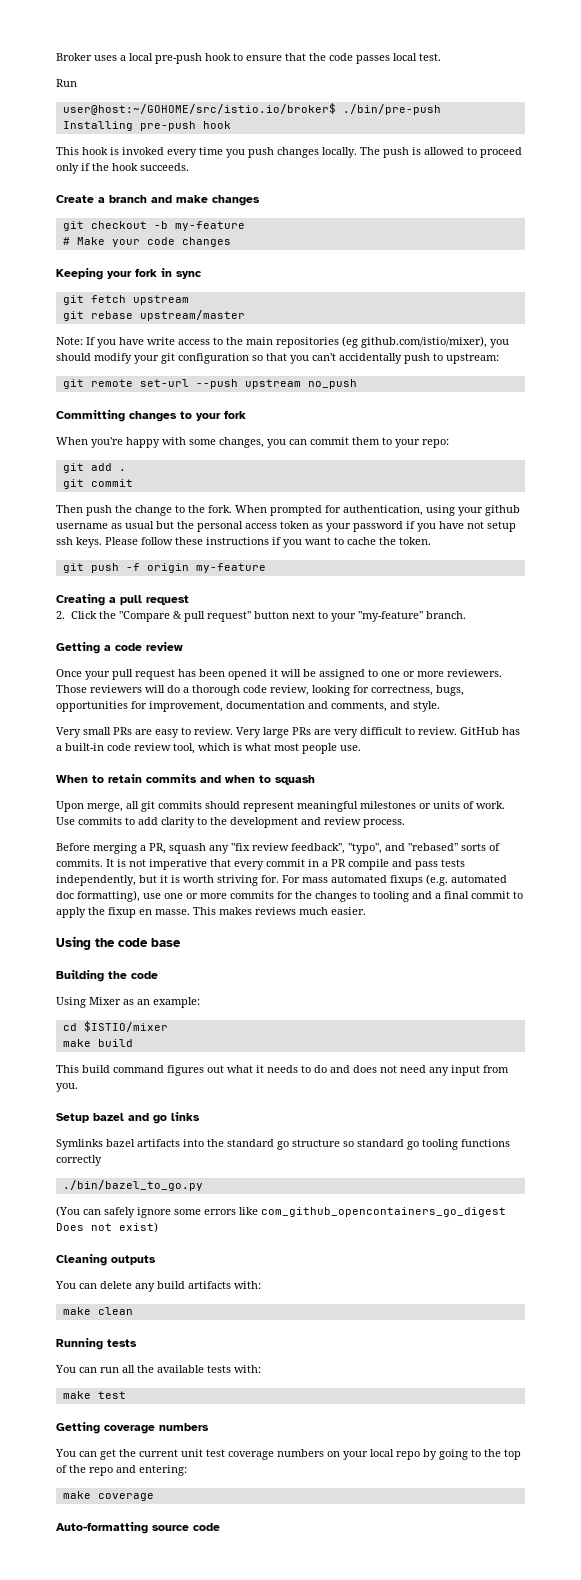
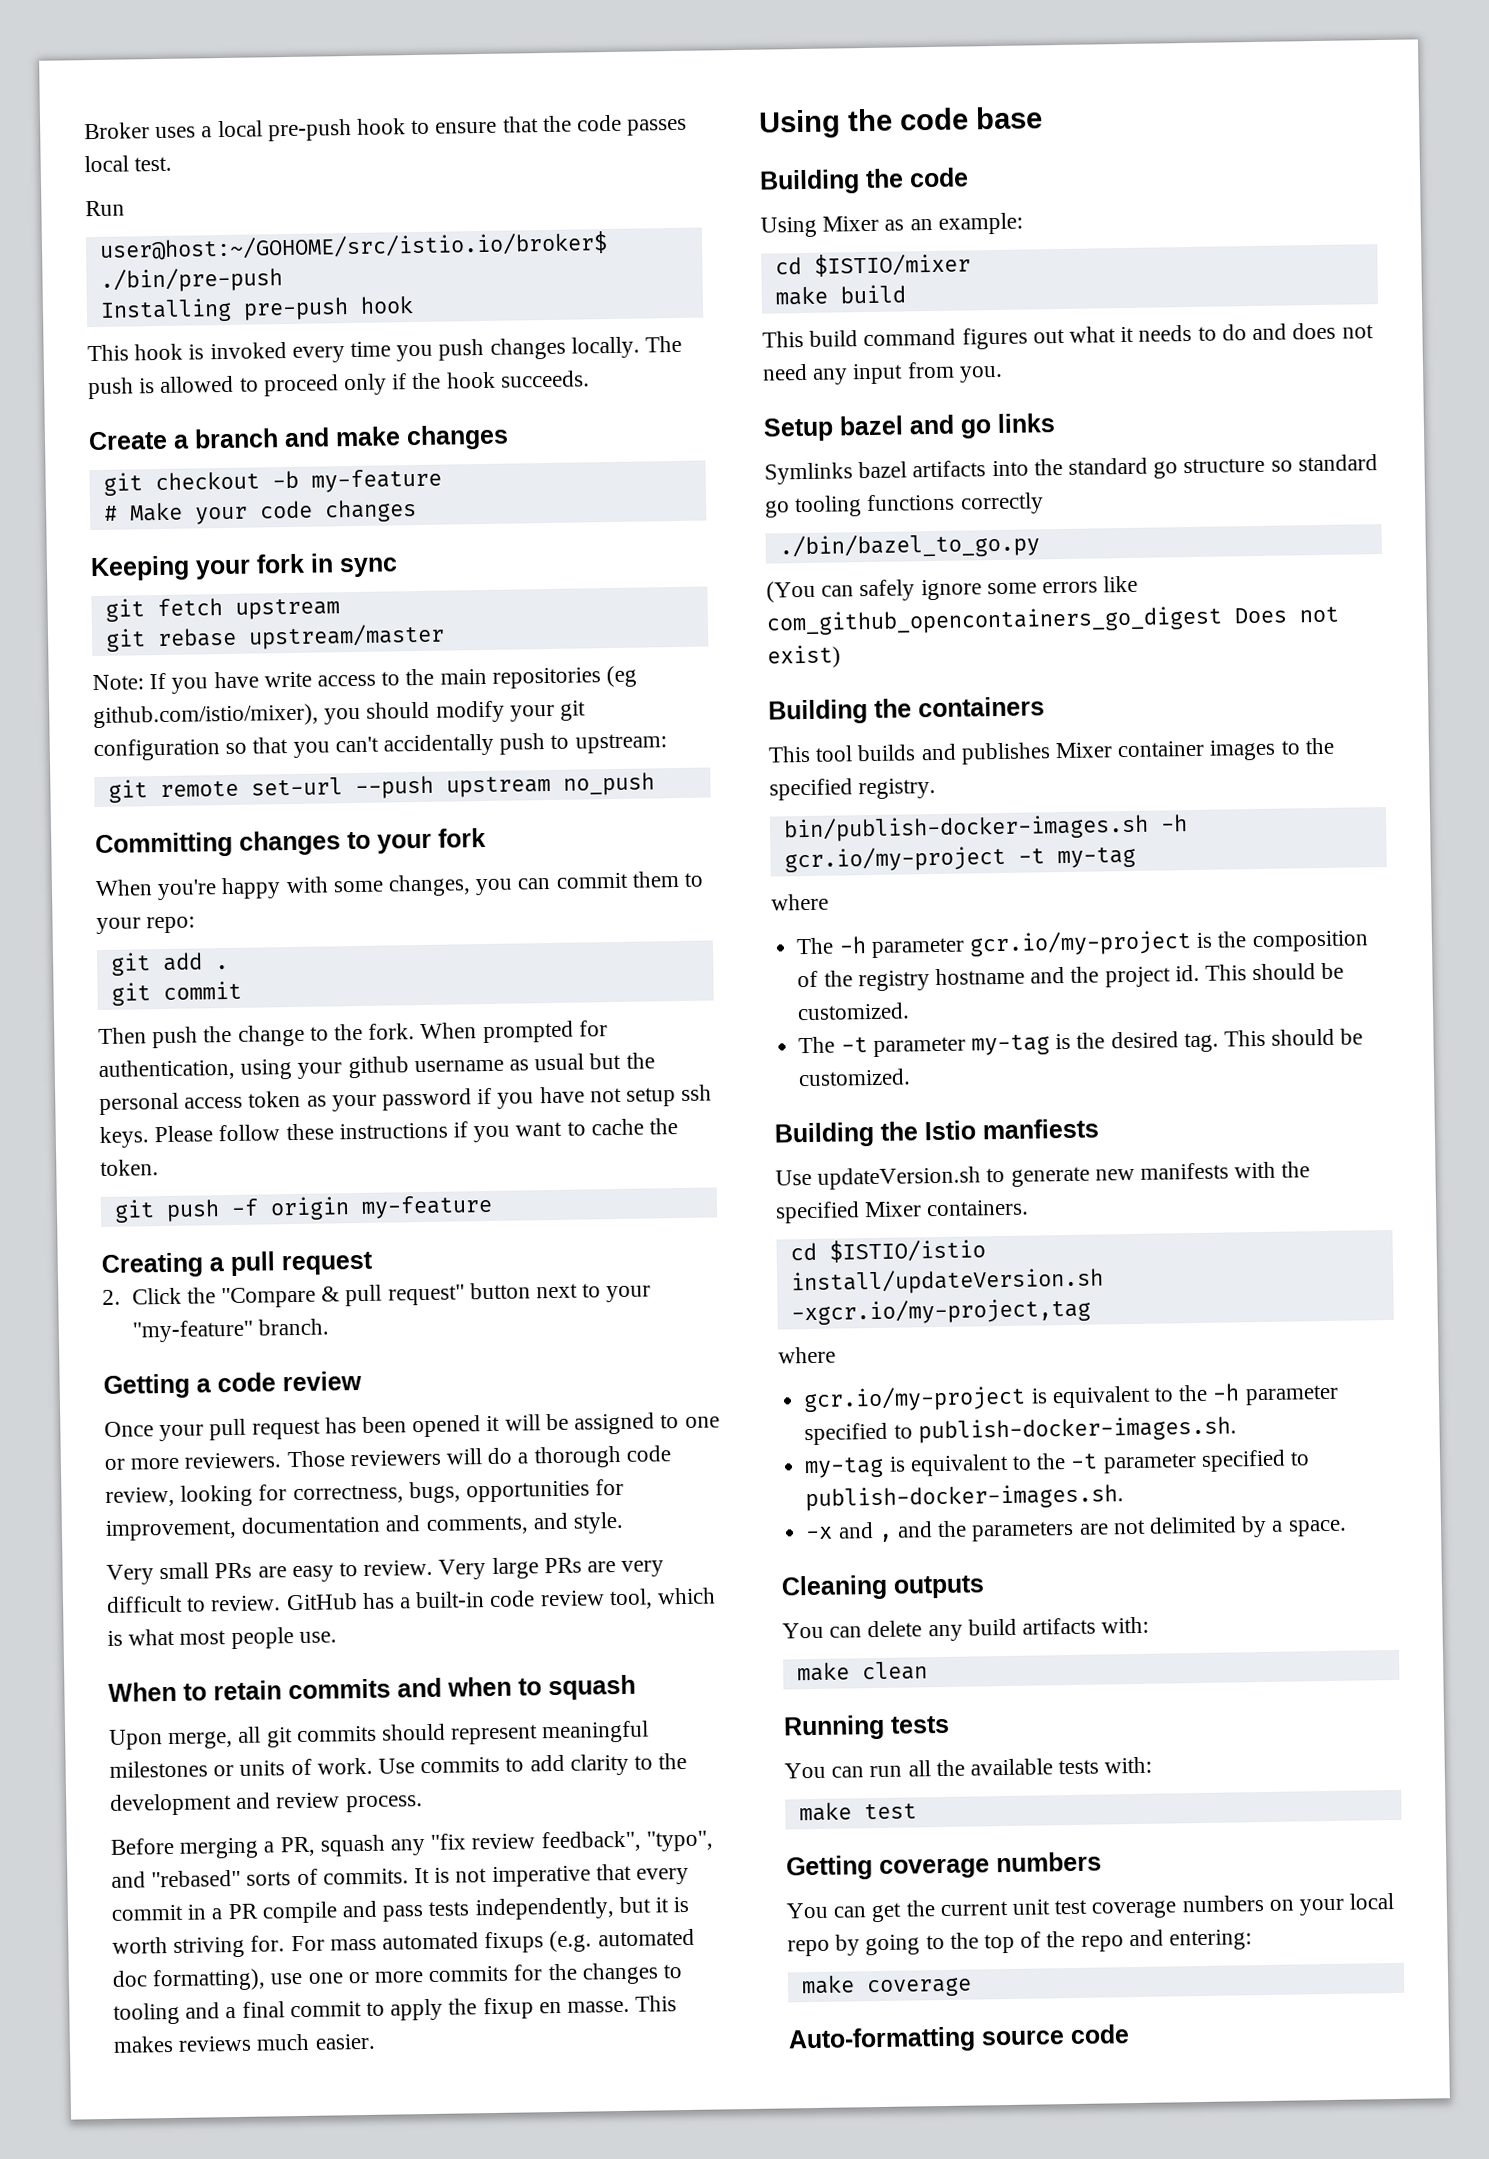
(158, 1227) none -> [768,696,1045,725] [768,737,1335,765] [769,777,937,801] [782,813,1188,843] [783,845,1136,873] [771,893,829,911] [796,930,1369,959] [797,962,1345,992] [797,1002,911,1021] [798,1028,1364,1058] [798,1068,912,1087] [774,1118,1099,1148] [775,1161,1311,1190] [775,1199,1030,1224] [789,1238,986,1263] [790,1267,1104,1296] [790,1297,1091,1326] [778,1346,836,1364] [803,1383,1339,1413] [804,1415,1237,1446] [804,1449,1310,1479] [805,1483,1125,1512] [805,1515,1347,1542] // Building the containers // This tool builds and publishes Mixer container images to the specified registry. // bin/publish-docker-images.sh -h gcr.io/my-project -t my-tag // where // The -h parameter gcr.io/my-project is the composition of the registry hostname and the project id. This should be customized. // The -t parameter my-tag is the desired tag. This should be customized. // Building the Istio manfiests // Use updateVersion.sh to generate new manifests with the specified Mixer containers. // cd $ISTIO/istio // install/updateVersion.sh -xgcr.io/my-project,tag // where // gcr.io/my-project is equivalent to the -h parameter specified to publish-docker-images.sh. // my-tag is equivalent to the -t parameter specified to publish-docker-images.sh. // -x and , and the parameters are not delimited by a space.

